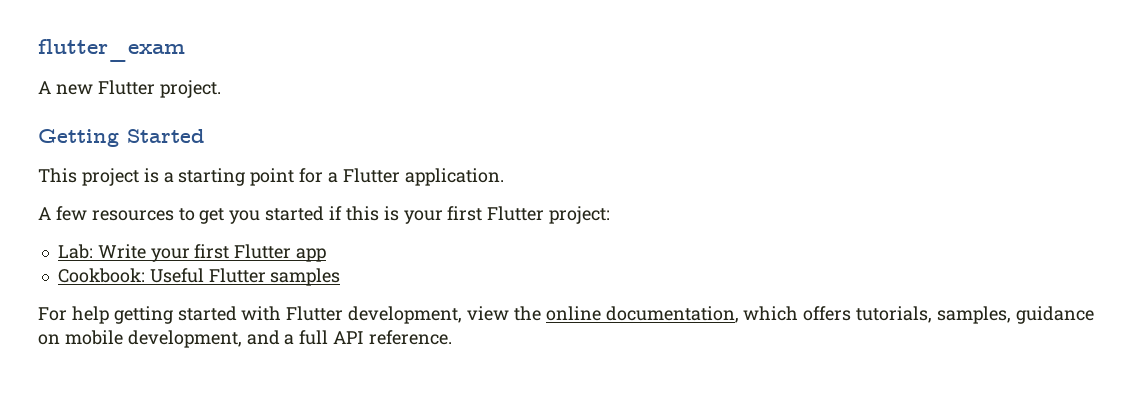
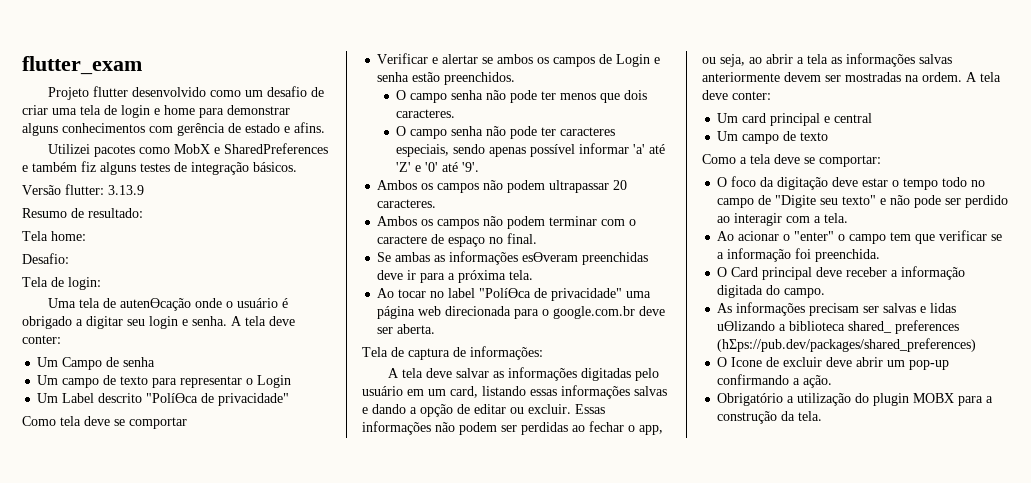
[38,80,221,98] [38,129,205,147] [38,168,504,186] [38,206,611,224] [57,244,327,262] [57,268,341,286] [38,306,1094,324] [38,330,453,348] A new Flutter project. // Getting Started // This project is a starting point for a Flutter application. // A few resources to get you started if this is your first Flutter project: // Lab: Write your first Flutter app // Cookbook: Useful Flutter samples // For help getting started with Flutter development, view the online documentation, which offers tutorials, samples, guidance on mobile development, and a full API reference. -> [48,86,325,100] [22,105,290,118] [22,122,325,136] [48,143,329,157] [22,161,297,175] [22,184,144,195] [22,208,143,218] [22,231,86,241] [22,253,69,264] [22,277,101,290] [48,298,289,311] [22,316,295,329] [22,335,61,344] [37,357,156,370] [37,375,292,388] [37,393,290,406] [22,416,187,429] [377,53,661,67] [377,72,516,85] [396,90,648,103] [396,109,456,118] [396,126,616,139] [396,143,666,157] [396,162,480,172] [377,180,628,193] [377,199,437,208] [377,216,637,229] [377,233,538,247] [377,251,649,265] [377,270,534,283] [377,288,652,301] [377,306,666,319] [377,324,436,334] [362,346,543,360] [388,367,660,381] [362,385,667,399] [362,404,605,417] [362,421,663,435] [702,53,952,67] [702,72,1001,82] [702,90,771,100] [717,113,873,126] [717,131,829,144] [702,154,881,167] [717,176,986,190] [717,195,1009,208] [717,213,849,226] [717,230,1003,244] [717,248,881,262] [717,266,966,280] [717,285,826,298] [717,302,957,316] [717,320,960,334] [717,338,977,352] [717,357,950,370] [717,374,833,388] [717,393,994,406] [717,411,823,424] Projeto flutter desenvolvido como um desafio de criar uma tela de login e home para demonstrar alguns conhecimentos com gerência de estado e afins. // Utilizei pacotes como MobX e SharedPreferences e também fiz alguns testes de integração básicos. // Versão flutter: 3.13.9 // Resumo de resultado: // Tela home: // Desafio: // Tela de login: // Uma tela de autenƟcação onde o usuário é obrigado a digitar seu login e senha. A tela deve conter: // Um Campo de senha // Um campo de texto para representar o Login // Um Label descrito "PolíƟca de privacidade" // Como tela deve se comportar // Verificar e alertar se ambos os campos de Login e senha estão preenchidos. // O campo senha não pode ter menos que dois caracteres. // O campo senha não pode ter caracteres especiais, sendo apenas possível informar 'a' até 'Z' e '0' até '9'. // Ambos os campos não podem ultrapassar 20 caracteres. // Ambos os campos não podem terminar com o caractere de espaço no final. // Se ambas as informações esƟveram preenchidas deve ir para a próxima tela. // Ao tocar no label "PolíƟca de privacidade" uma página web direcionada para o google.com.br deve ser aberta. // Tela de captura de informações: // A tela deve salvar as informações digitadas pelo usuário em um card, listando essas informações salvas e dando a opção de editar ou excluir. Essas informações não podem ser perdidas ao fechar o app, ou seja, ao abrir a tela as informações salvas anteriormente devem ser mostradas na ordem. A tela deve conter: // Um card principal e central // Um campo de texto // Como a tela deve se comportar: // O foco da digitação deve estar o tempo todo no campo de "Digite seu texto" e não pode ser perdido ao interagir com a tela. // Ao acionar o "enter" o campo tem que verificar se a informação foi preenchida. // O Card principal deve receber a informação digitada do campo. // As informações precisam ser salvas e lidas uƟlizando a biblioteca shared_ preferences (hƩps://pub.dev/packages/shared_preferences) // O Icone de excluir deve abrir um pop-up confirmando a ação. // Obrigatório a utilização do plugin MOBX para a construção da tela.

